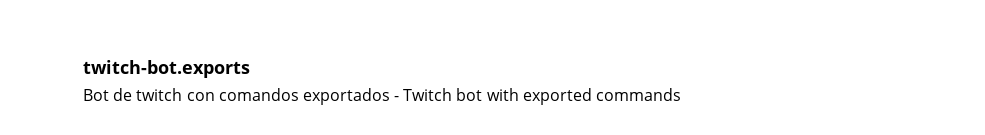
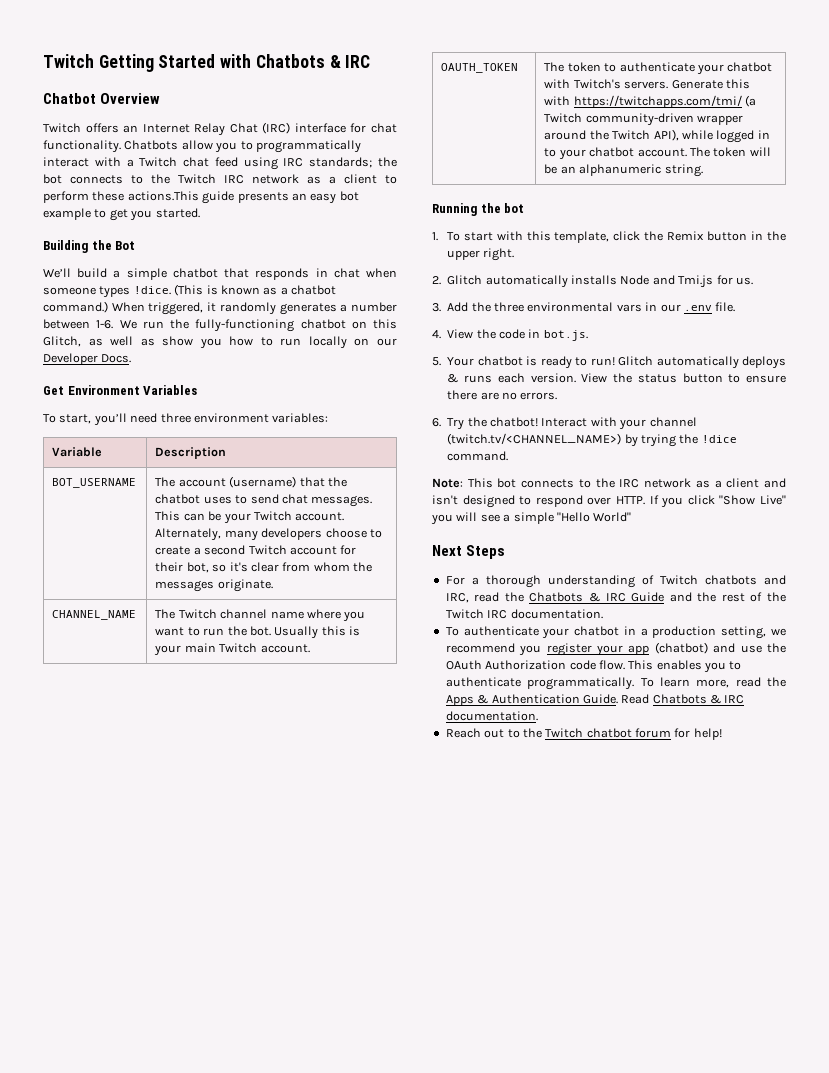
[83,60,250,78] [83,88,682,105] twitch-bot.exports // Bot de twitch con comandos exportados - Twitch bot with exported commands -> [43,54,371,72] [43,93,161,104] [43,122,397,136] [43,140,361,153] [43,157,397,170] [43,174,397,184] [43,191,359,204] [43,208,200,221] [43,240,136,253] [43,268,398,280] [43,284,336,298] [43,301,397,315] [43,319,397,332] [43,336,397,349] [43,353,132,365] [43,385,198,395] [43,413,329,426] [52,447,103,457] [155,447,227,459] [52,478,137,488] [155,476,347,488] [155,494,373,507] [155,511,345,524] [155,528,382,541] [155,545,357,555] [155,562,373,573] [155,579,273,592] [52,610,137,620] [155,609,366,622] [155,626,361,639] [154,643,310,656] [441,63,519,73] [544,62,773,75] [544,79,750,89] [544,95,757,108] [544,113,744,126] [544,129,770,143] [544,147,771,160] [544,164,703,177] [432,203,525,216] [432,231,786,243] [446,248,515,261] [432,275,753,288] [432,302,736,312] [432,329,588,341] [432,356,786,369] [447,373,786,383] [447,390,558,400] [432,417,697,430] [447,433,737,447] [447,451,509,461] [432,478,786,488] [432,495,786,508] [431,512,632,525] [432,545,506,559] [445,575,786,588] [445,592,786,603] [445,609,603,619] [445,626,786,639] [445,642,786,656] [445,660,742,673] [445,677,786,690] [445,694,745,706] [445,711,538,721] [445,728,722,740] Twitch Getting Started with Chatbots & IRC // Chatbot Overview // Twitch offers an Internet Relay Chat (IRC) interface for chat functionality. Chatbots allow you to programmatically interact with a Twitch chat feed using IRC standards; the bot connects to the Twitch IRC network as a client to perform these actions.This guide presents an easy bot example to get you started. // Building the Bot // We’ll build a simple chatbot that responds in chat when someone types !dice. (This is known as a chatbot command.) When triggered, it randomly generates a number between 1-6. We run the fully-functioning chatbot on this Glitch, as well as show you how to run locally on our Developer Docs. // Get Environment Variables // To start, you’ll need three environment variables: // Variable | Description // BOT_USERNAME | The account (username) that the chatbot uses to send chat messages. This can be your Twitch account. Alternately, many developers choose to create a second Twitch account for their bot, so it's clear from whom the messages originate. // CHANNEL_NAME | The Twitch channel name where you want to run the bot. Usually this is your main Twitch account. // OAUTH_TOKEN | The token to authenticate your chatbot with Twitch's servers. Generate this with https://twitchapps.com/tmi/ (a Twitch community-driven wrapper around the Twitch API), while logged in to your chatbot account. The token will be an alphanumeric string. // Running the bot // 1. To start with this template, click the Remix button in the upper right. // 2. Glitch automatically installs Node and Tmi.js for us. // 3. Add the three environmental vars in our .env file. // 4. View the code in bot.js. // 5. Your chatbot is ready to run! Glitch automatically deploys & runs each version. View the status button to ensure there are no errors. // 6. Try the chatbot! Interact with your channel (twitch.tv/<CHANNEL_NAME>) by trying the !dice command. // Note: This bot connects to the IRC network as a client and isn't designed to respond over HTTP. If you click "Show Live" you will see a simple "Hello World" // Next Steps // For a thorough understanding of Twitch chatbots and IRC, read the Chatbots & IRC Guide and the rest of the Twitch IRC documentation. // To authenticate your chatbot in a production setting, we recommend you register your app (chatbot) and use the OAuth Authorization code flow. This enables you to authenticate programmatically. To learn more, read the Apps & Authentication Guide. Read Chatbots & IRC documentation. // Reach out to the Twitch chatbot forum for help!

